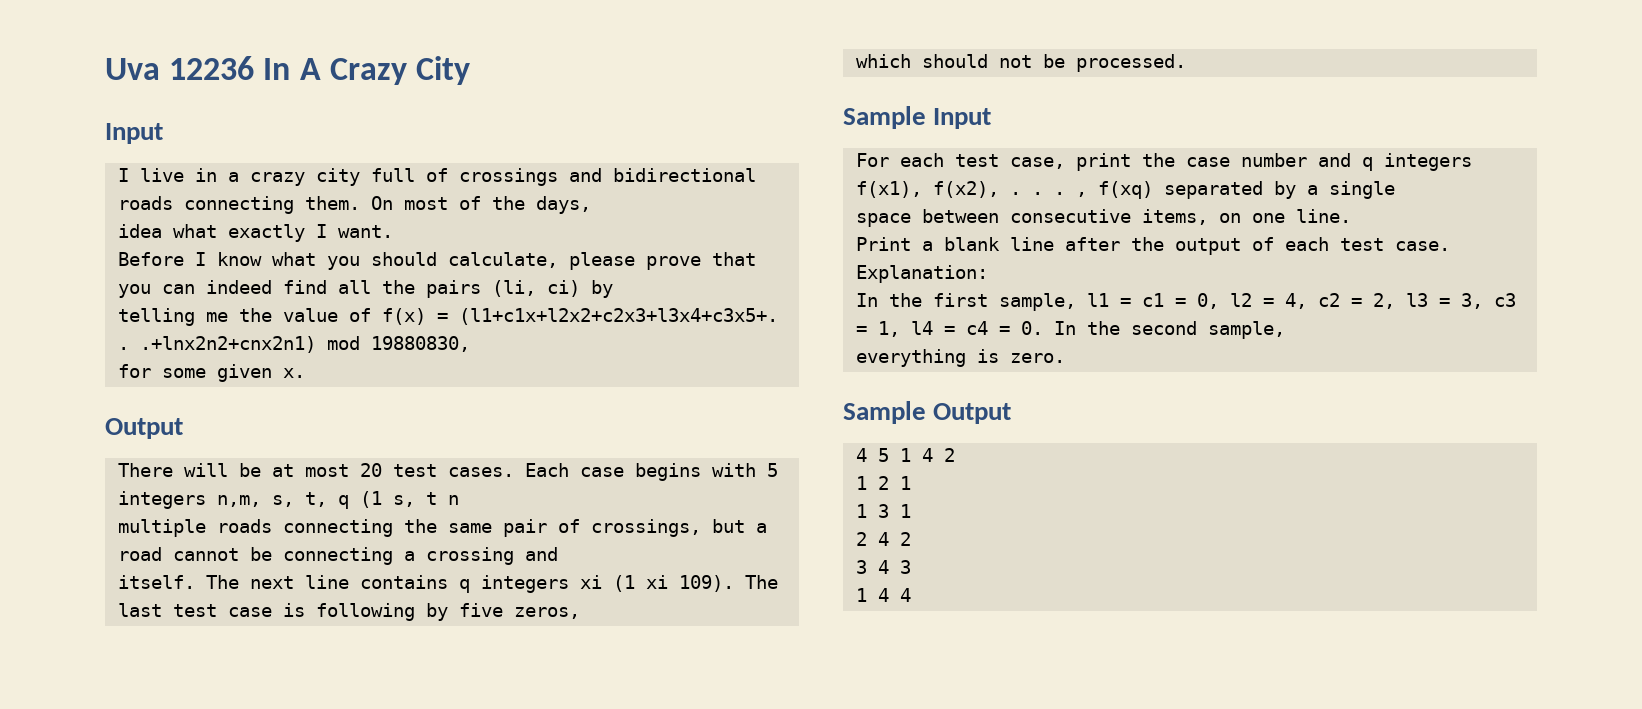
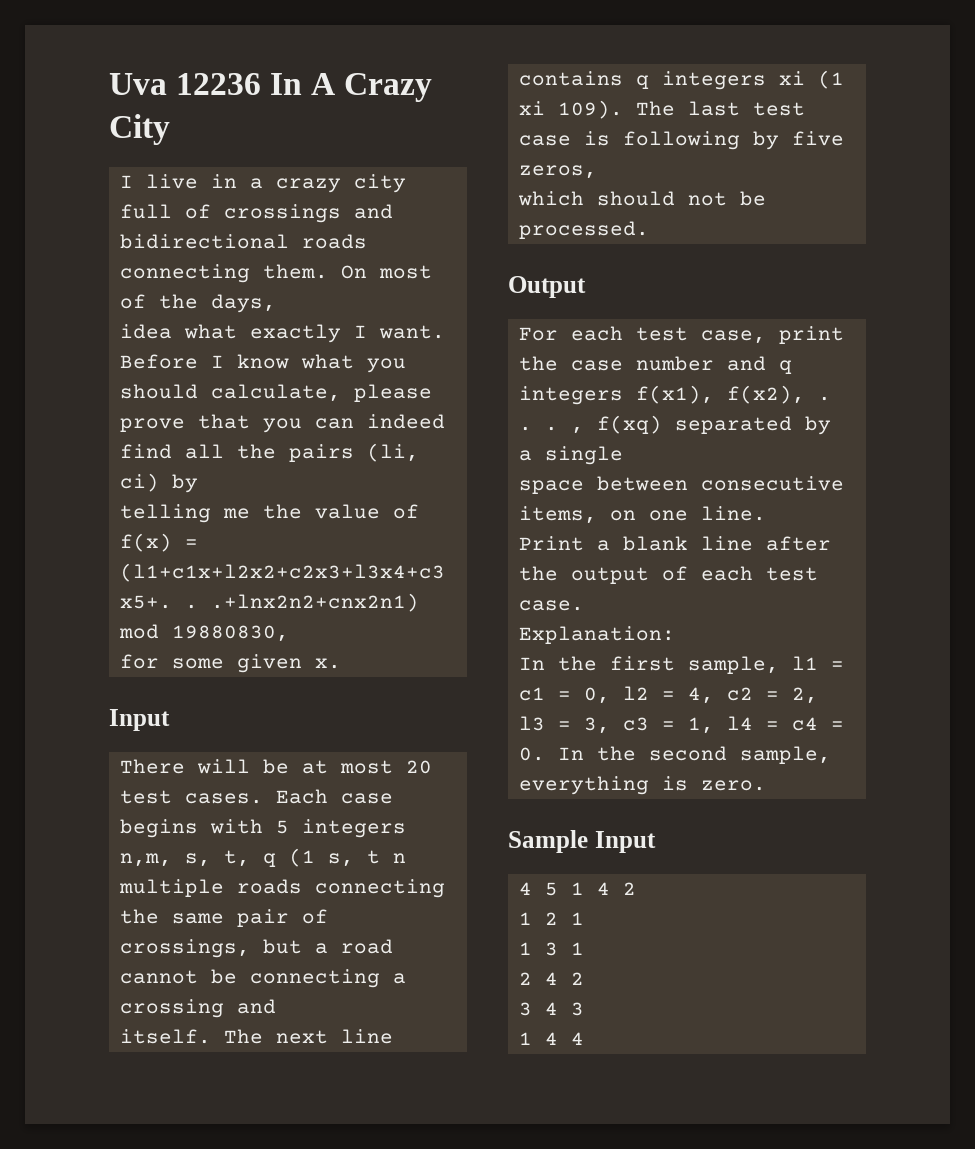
[105,123,163,144] // Input -> (170, 129) none
[105,418,183,439] Output -> [109,709,170,731] Input
[843,106,992,129] Sample Input -> [508,276,586,298] Output
[933,403,1012,424] Output -> [594,831,656,853] Input

